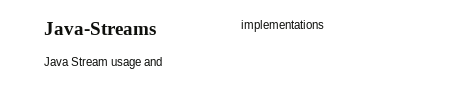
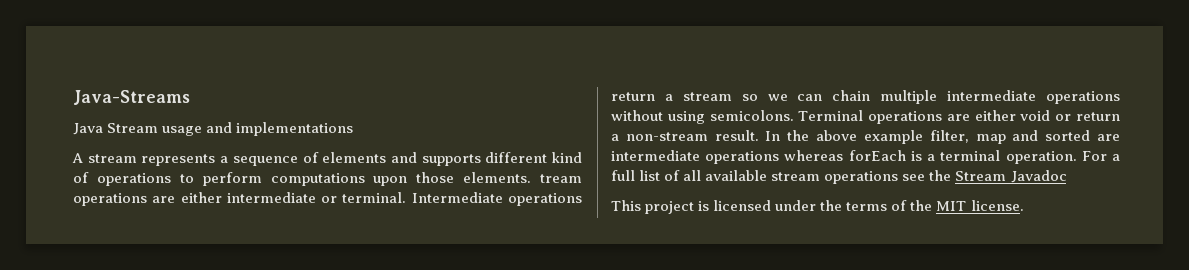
(324, 26) none -> [72,152,582,166] [73,172,582,186] [73,192,582,206] [611,90,1120,104] [611,110,1120,124] [611,130,1120,144] [611,150,1120,164] [611,170,1067,184] [611,200,1024,214] // A stream represents a sequence of elements and supports different kind of operations to perform computations upon those elements. tream operations are either intermediate or terminal. Intermediate operations return a stream so we can chain multiple intermediate operations without using semicolons. Terminal operations are either void or return a non-stream result. In the above example filter, map and sorted are intermediate operations whereas forEach is a terminal operation. For a full list of all available stream operations see the Stream Javadoc // This project is licensed under the terms of the MIT license.

